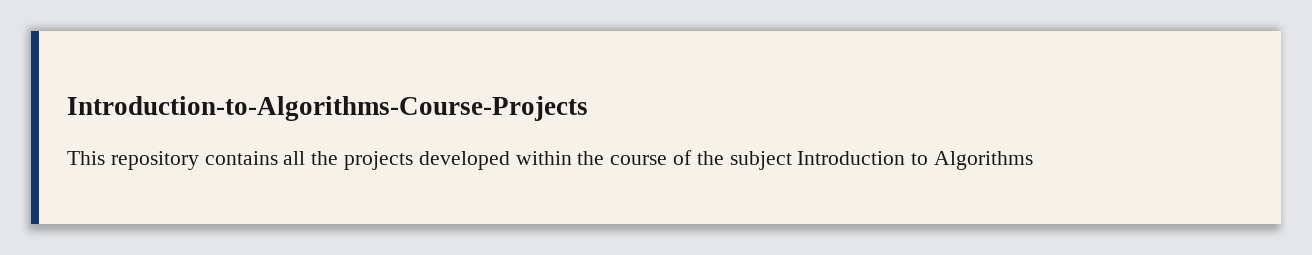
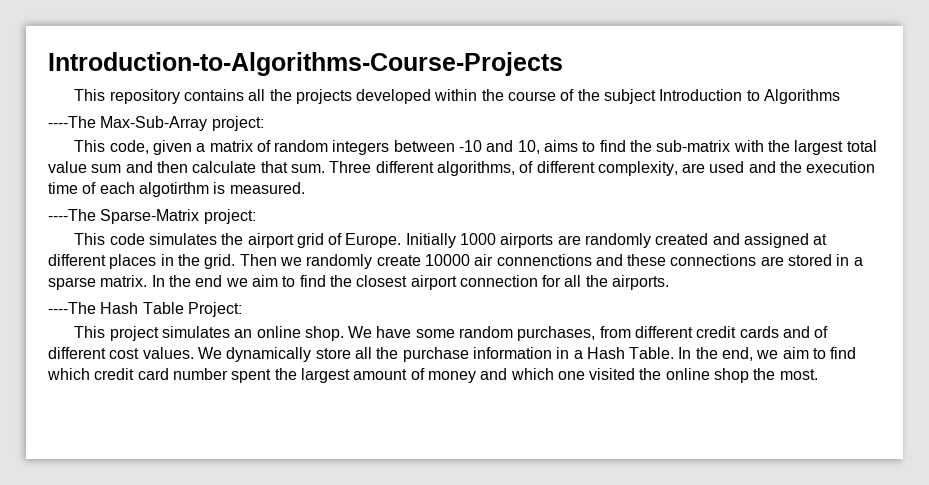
(1034, 160) none -> [48,116,264,131] [74,140,877,155] [48,161,876,176] [48,182,305,197] [48,209,256,224] [74,233,828,248] [48,254,863,269] [48,275,670,290] [48,302,242,317] [74,326,829,341] [48,347,857,362] [47,368,818,383] // ----The Max-Sub-Array project: // This code, given a matrix of random integers between -10 and 10, aims to find the sub-matrix with the largest total value sum and then calculate that sum. Three different algorithms, of different complexity, are used and the execution time of each algotirthm is measured. // ----The Sparse-Matrix project: // This code simulates the airport grid of Europe. Initially 1000 airports are randomly created and assigned at different places in the grid. Then we randomly create 10000 air connenctions and these connections are stored in a sparse matrix. In the end we aim to find the closest airport connection for all the airports. // ----The Hash Table Project: // This project simulates an online shop. We have some random purchases, from different credit cards and of different cost values. We dynamically store all the purchase information in a Hash Table. In the end, we aim to find which credit card number spent the largest amount of money and which one visited the online shop the most.

